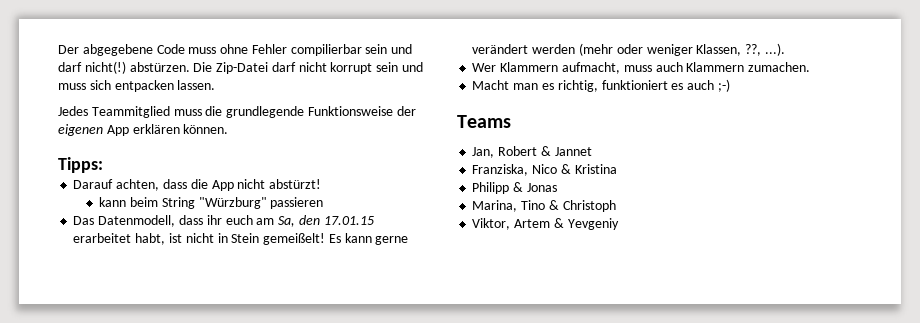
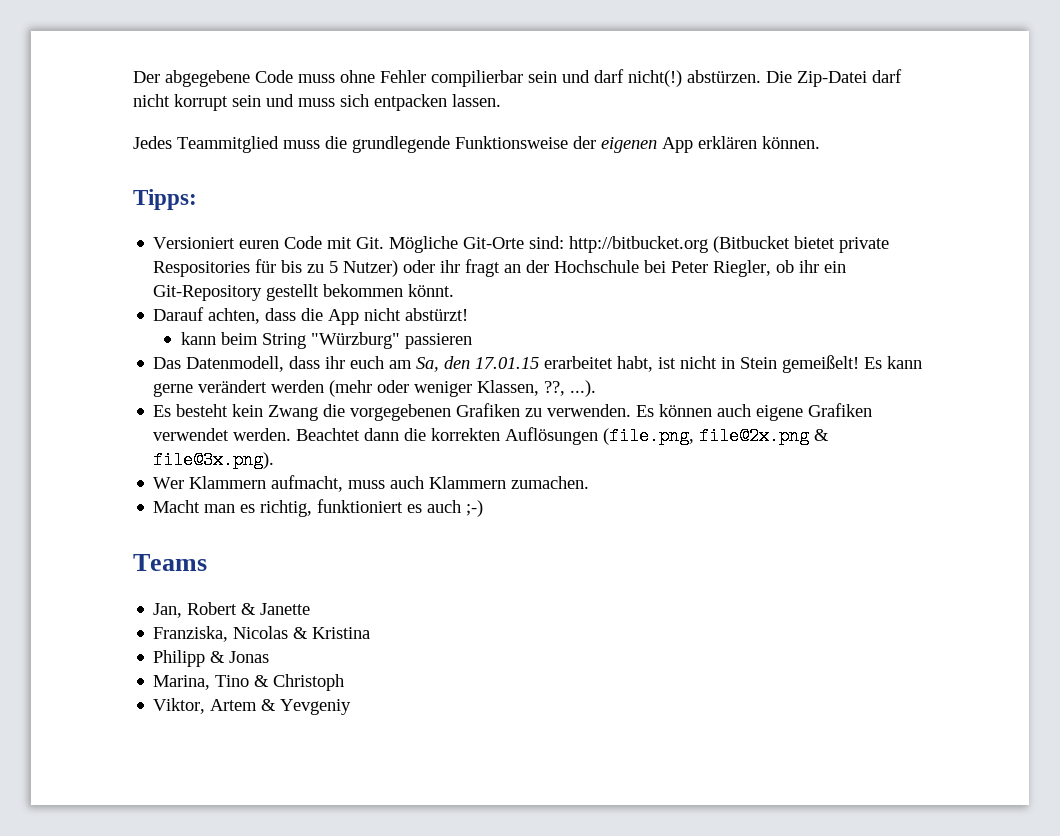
(103, 165) none -> [153,236,890,253] [153,259,847,277] [153,284,455,301] // Versioniert euren Code mit Git. Mögliche Git-Orte sind: http://bitbucket.org (Bitbucket bietet private Respositories für bis zu 5 Nutzer) oder ihr fragt an der Hochschule bei Peter Riegler, ob ihr ein Git-Repository gestellt bekommen könnt.
(785, 49) none -> [153,403,873,421] [153,427,830,445] [153,451,275,469] // Es besteht kein Zwang die vorgegebenen Grafiken zu verwenden. Es können auch eigene Grafiken verwendet werden. Beachtet dann die korrekten Auflösungen (file.png, file@2x.png & file@3x.png).
[554,147,592,156] Jannet -> [260,603,311,615] Janette
[532,164,558,174] Nico -> [233,626,289,639] Nicolas

